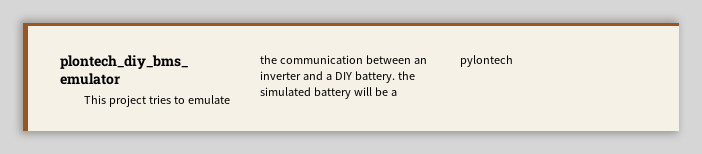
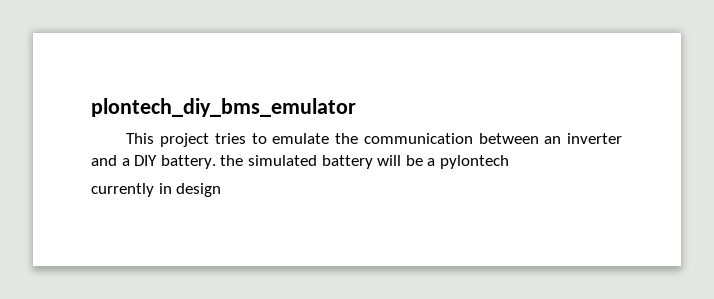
(513, 61) none -> [91,183,222,197] // currently in design

